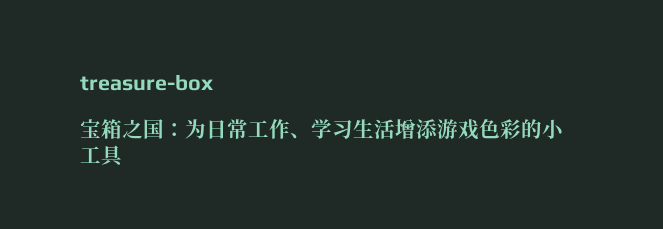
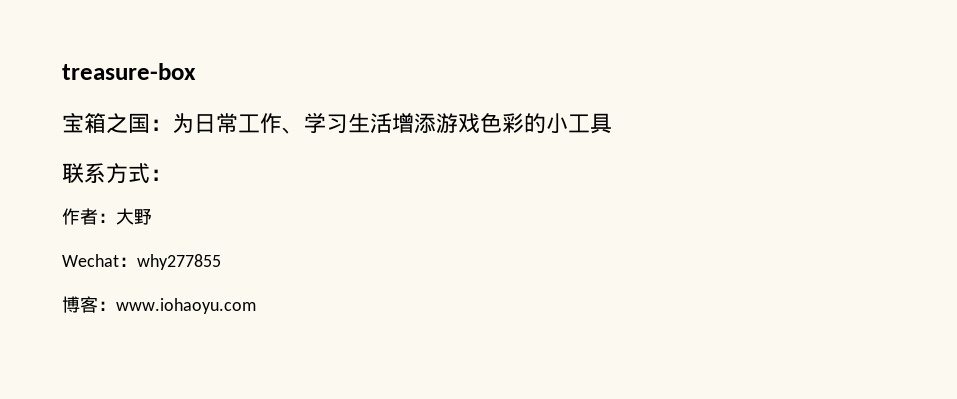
(124, 156) none -> [62,163,172,183] [62,208,152,225] [62,254,221,270] [62,296,256,314] // 联系方式： // 作者：大野 // Wechat：why277855 // 博客：www.iohaoyu.com

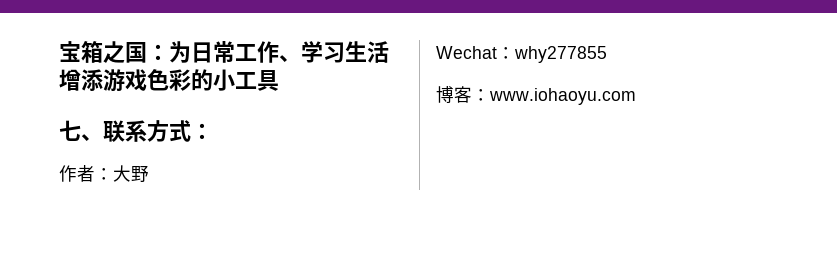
[62,63,196,80] treasure-box // -> (59, 51) none
(612, 123) none -> [59,120,103,141] 七、

